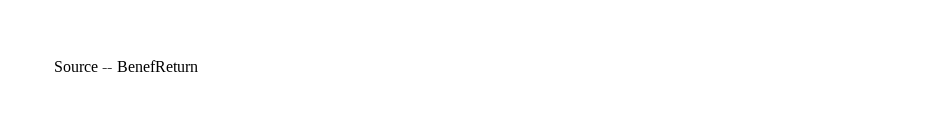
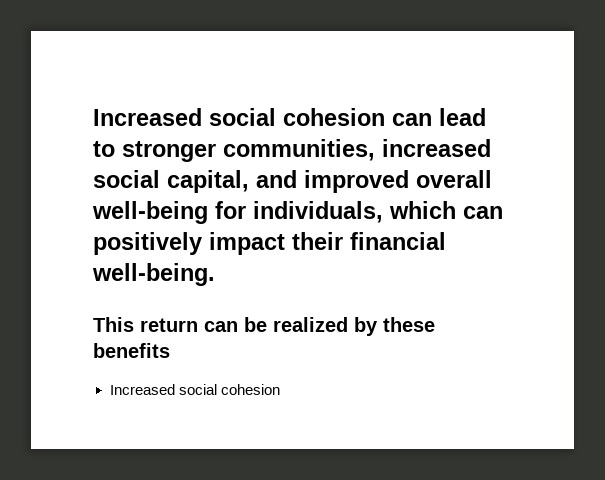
[54,60,198,72] Source -- BenefReturn -> [93,108,486,126] [93,139,491,162] [93,170,492,193] [92,201,503,224] [93,232,446,255] [92,263,215,286] [93,317,435,336] [93,343,170,358] [109,384,280,395] Increased social cohesion can lead to stronger communities, increased social capital, and improved overall well-being for individuals, which can positively impact their financial well-being. // This return can be realized by these benefits // Increased social cohesion

